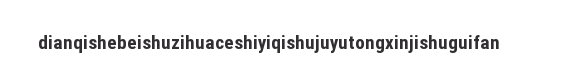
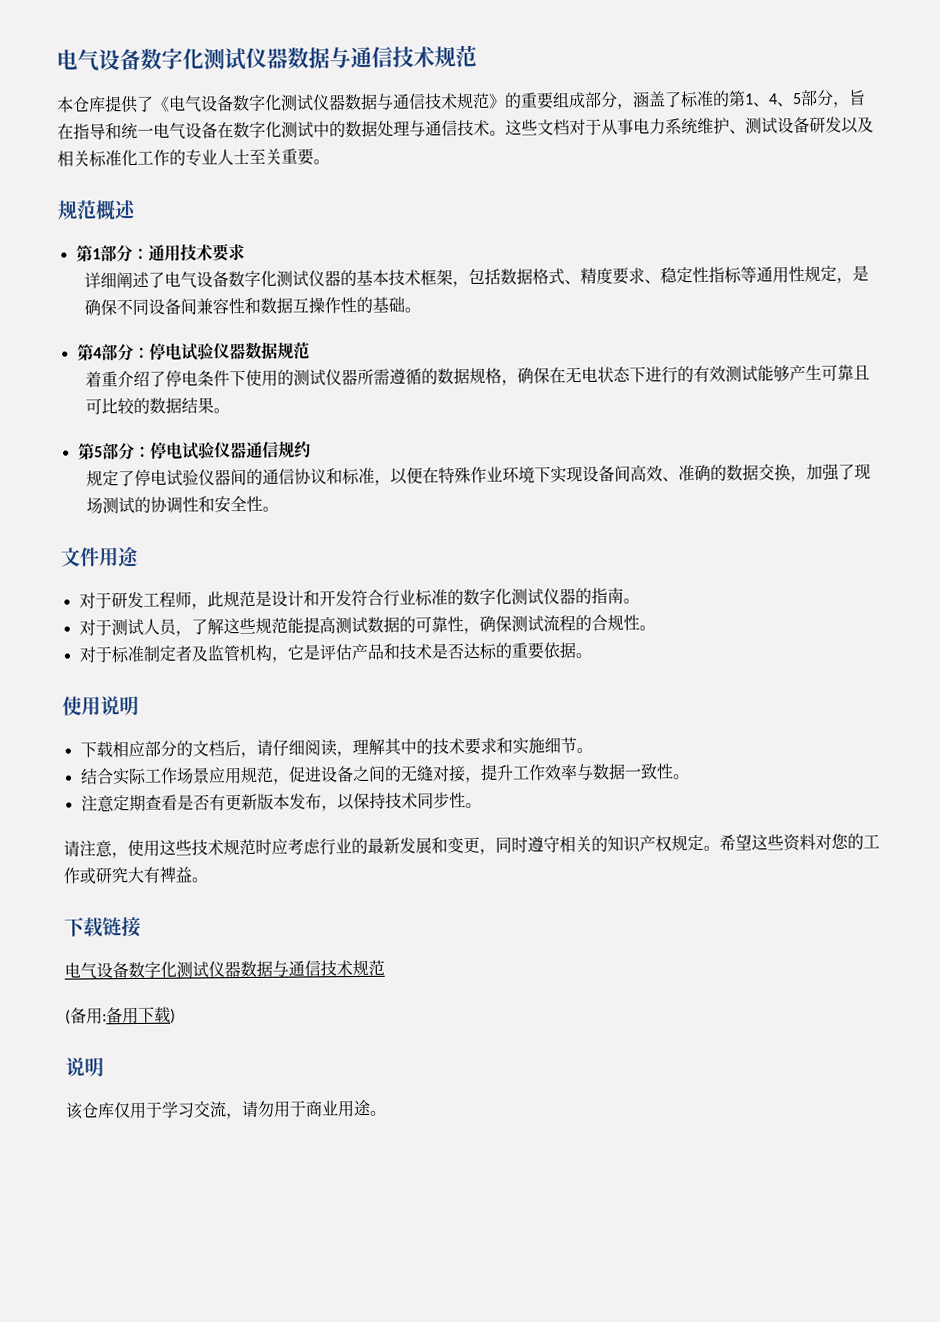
[38,35,500,53] dianqishebeishuzihuaceshiyiqishujuyutongxinjishuguifan -> [56,44,477,72] [56,89,866,114] [57,116,874,140] [57,148,330,168] [57,199,137,221] [75,243,245,263] [84,265,870,289] [84,296,422,316] [76,341,310,362] [85,364,871,388] [85,397,231,415] [77,441,311,461] [86,463,872,487] [86,495,280,514] [60,546,139,568] [78,587,640,610] [78,614,656,637] [78,642,592,664] [62,695,139,716] [79,737,593,759] [79,763,690,786] [80,792,482,813] [63,833,880,859] [63,866,208,885] [64,916,141,938] [64,959,385,980] [65,1006,176,1025] [65,1057,104,1077] [65,1099,387,1120] 电气设备数字化测试仪器数据与通信技术规范 // 本仓库提供了《电气设备数字化测试仪器数据与通信技术规范》的重要组成部分，涵盖了标准的第1、4、5部分，旨在指导和统一电气设备在数字化测试中的数据处理与通信技术。这些文档对于从事电力系统维护、测试设备研发以及相关标准化工作的专业人士至关重要。 // 规范概述 // 第1部分：通用技术要求 // 详细阐述了电气设备数字化测试仪器的基本技术框架，包括数据格式、精度要求、稳定性指标等通用性规定，是确保不同设备间兼容性和数据互操作性的基础。 // 第4部分：停电试验仪器数据规范 // 着重介绍了停电条件下使用的测试仪器所需遵循的数据规格，确保在无电状态下进行的有效测试能够产生可靠且可比较的数据结果。 // 第5部分：停电试验仪器通信规约 // 规定了停电试验仪器间的通信协议和标准，以便在特殊作业环境下实现设备间高效、准确的数据交换，加强了现场测试的协调性和安全性。 // 文件用途 // 对于研发工程师，此规范是设计和开发符合行业标准的数字化测试仪器的指南。 // 对于测试人员，了解这些规范能提高测试数据的可靠性，确保测试流程的合规性。 // 对于标准制定者及监管机构，它是评估产品和技术是否达标的重要依据。 // 使用说明 // 下载相应部分的文档后，请仔细阅读，理解其中的技术要求和实施细节。 // 结合实际工作场景应用规范，促进设备之间的无缝对接，提升工作效率与数据一致性。 // 注意定期查看是否有更新版本发布，以保持技术同步性。 // 请注意，使用这些技术规范时应考虑行业的最新发展和变更，同时遵守相关的知识产权规定。希望这些资料对您的工作或研究大有裨益。 // 下载链接 // 电气设备数字化测试仪器数据与通信技术规范 // (备用:备用下载) // 说明 // 该仓库仅用于学习交流，请勿用于商业用途。

